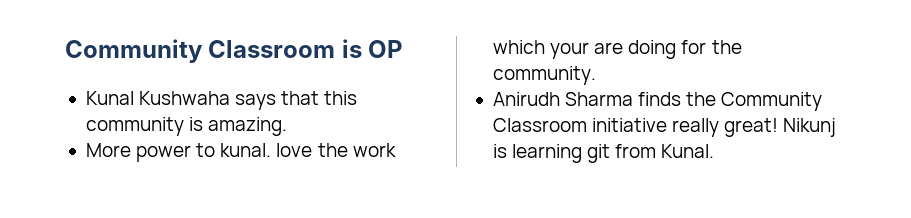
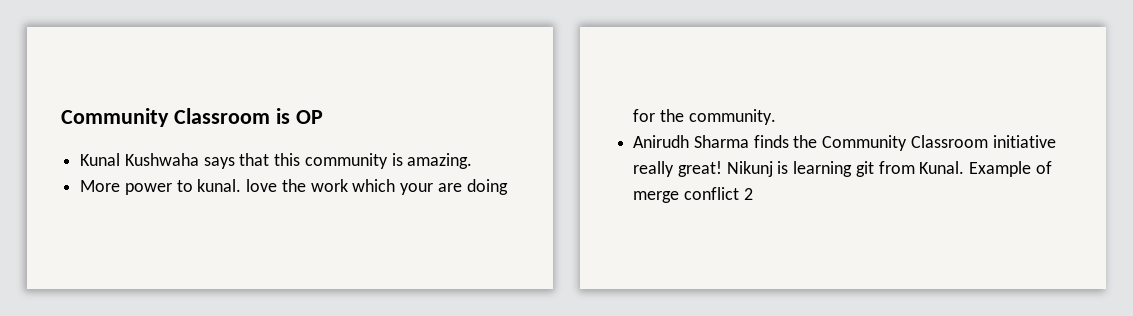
(715, 151) none -> [969,161,1052,177] [633,187,753,203] Example of merge conflict 2

